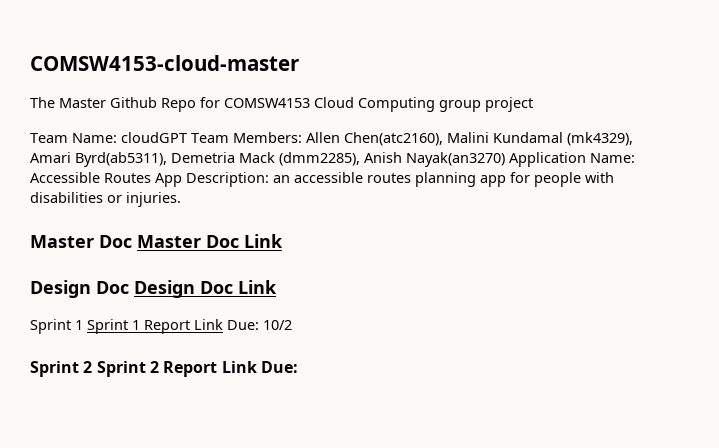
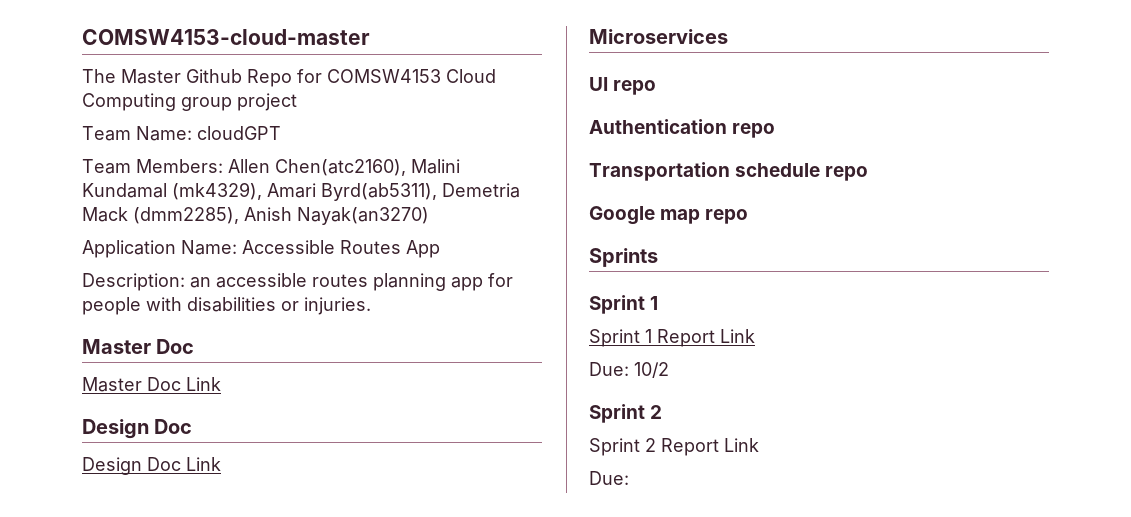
(187, 137) none -> (281, 133) //
(505, 159) none -> (429, 216) //
(182, 180) none -> (440, 249) //
(132, 241) none -> (195, 346) //
(129, 287) none -> (193, 426) //
[30,319,83,334] // Sprint 1 -> [589,29,728,44] [589,77,657,95] [589,119,776,138] [589,162,869,181] [589,206,749,225] [589,248,658,267] [589,295,659,314] // Microservices // UI repo // Authentication repo // Transportation schedule repo // Google map repo // Sprints // Sprint 1 //
(223, 324) none -> (755, 336) //
(93, 367) none -> (663, 412) //
(257, 367) none -> (759, 445) //

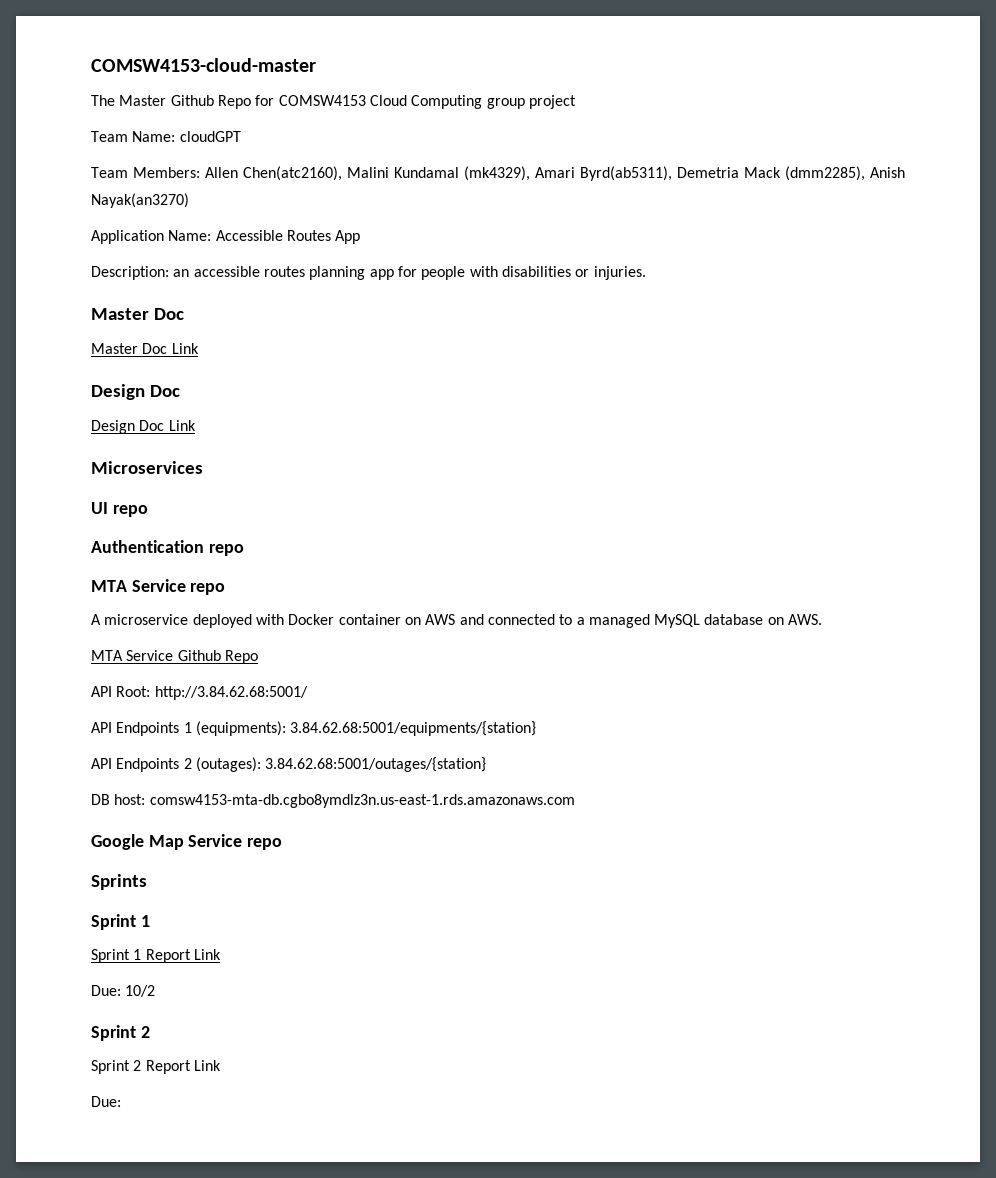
[589,162,869,181] Transportation schedule repo -> [91,579,226,595] [91,614,823,628] [91,650,258,664] [91,686,308,700] [91,721,537,736] [91,757,487,772] [91,794,575,808] MTA Service repo // A microservice deployed with Docker container on AWS and connected to a managed MySQL database on AWS. // MTA Service Github Repo // API Root: http://3.84.62.68:5001/ // API Endpoints 1 (equipments): 3.84.62.68:5001/equipments/{station} // API Endpoints 2 (outages): 3.84.62.68:5001/outages/{station} // DB host: comsw4153-mta-db.cgbo8ymdlz3n.us-east-1.rds.amazonaws.com
[660,209,701,224] map -> [148,834,243,850] Map Service

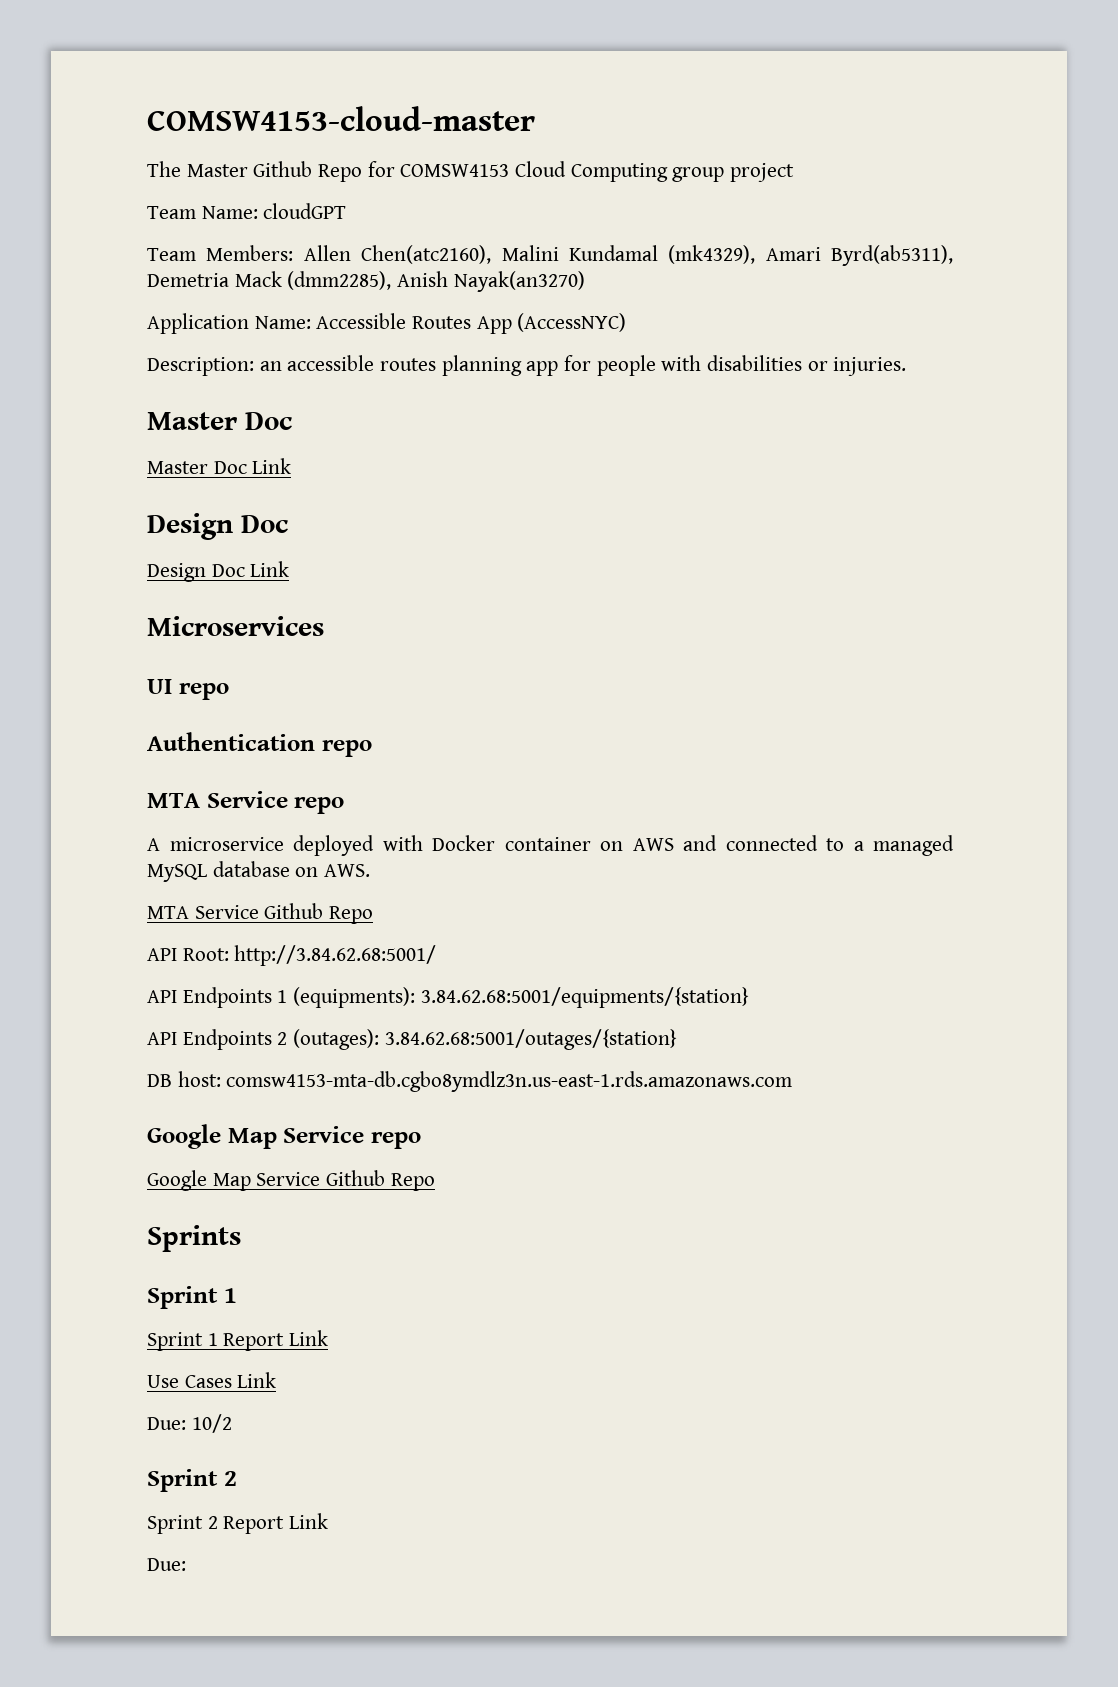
(361, 237) none -> [517,313,627,332] (AccessNYC)
(283, 844) none -> [147,1170,435,1191] // Google Map Service Github Repo
(221, 954) none -> [147,1372,277,1388] // Use Cases Link

